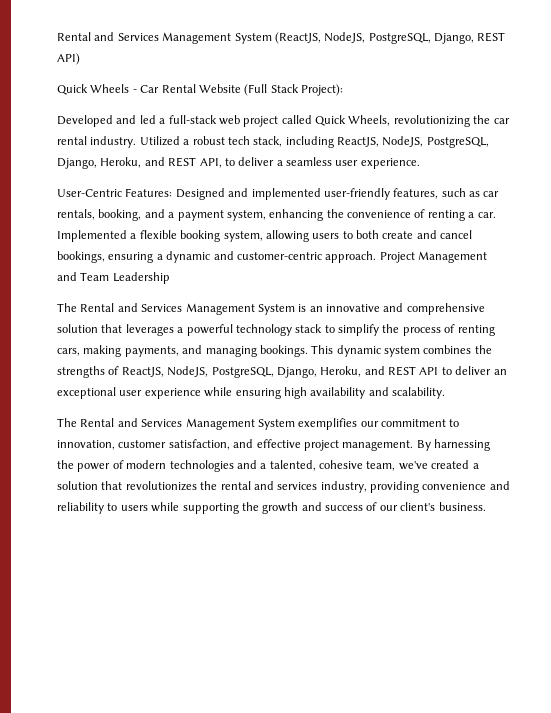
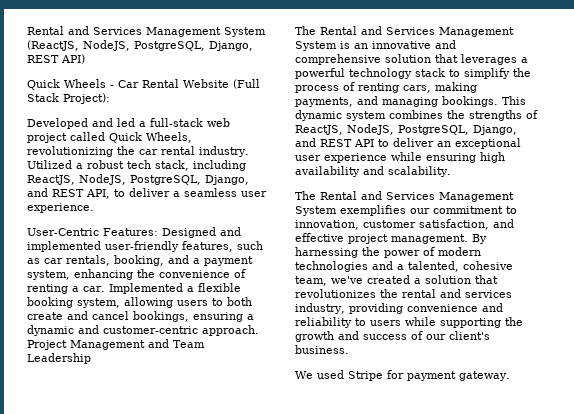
[100,157,142,168] Heroku, -> (249, 180) none
[320,366,362,377] Heroku, -> (517, 130) none
(486, 506) none -> [295,370,510,381] // We used Stripe for payment gateway.

